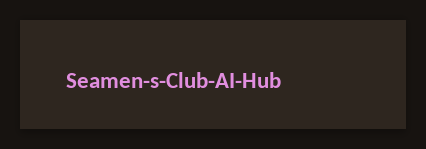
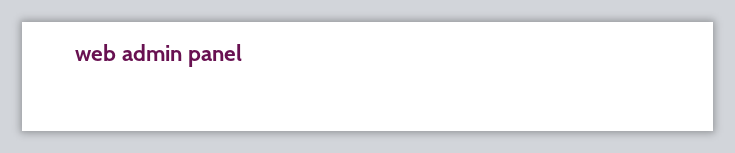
[66,72,281,88] Seamen-s-Club-AI-Hub -> [75,44,243,67] web admin panel

